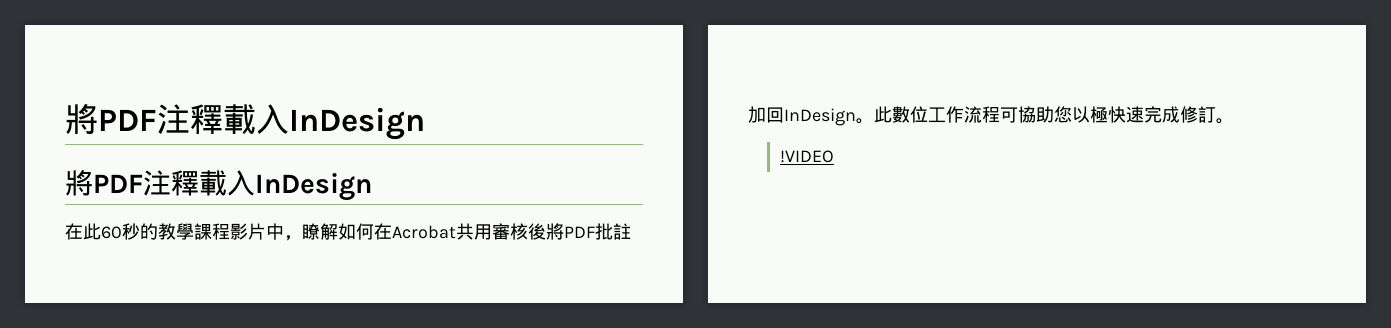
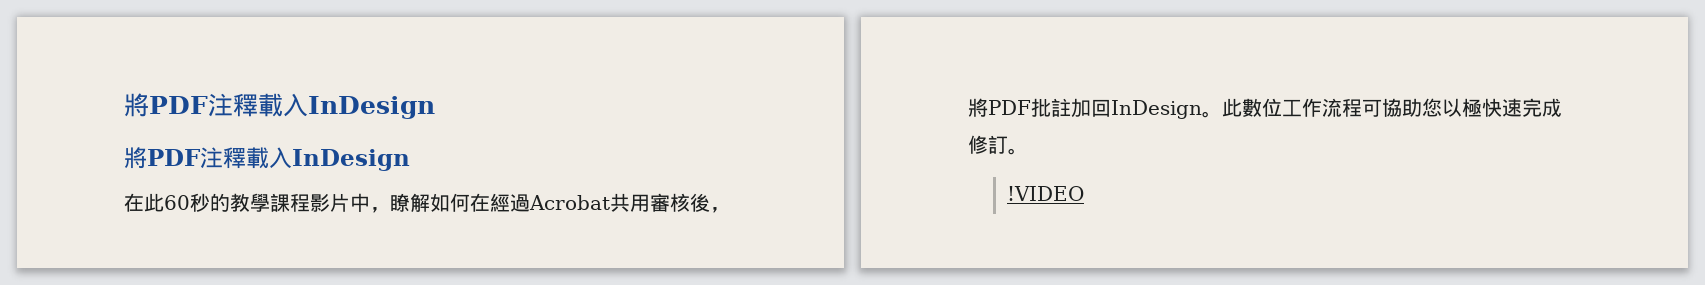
(392, 231) none -> [490,193,530,212] 經過
(546, 231) none -> [710,207,730,213] ，

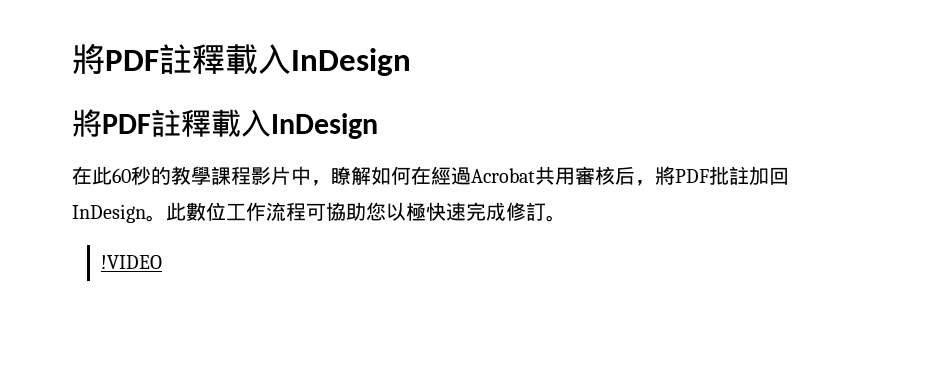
[124,93,233,117] 將PDF注 -> [72,43,192,74] 將PDF註
[200,147,223,169] 注 -> [151,109,181,137] 註
[690,193,710,212] 後 -> [615,166,635,185] 后

